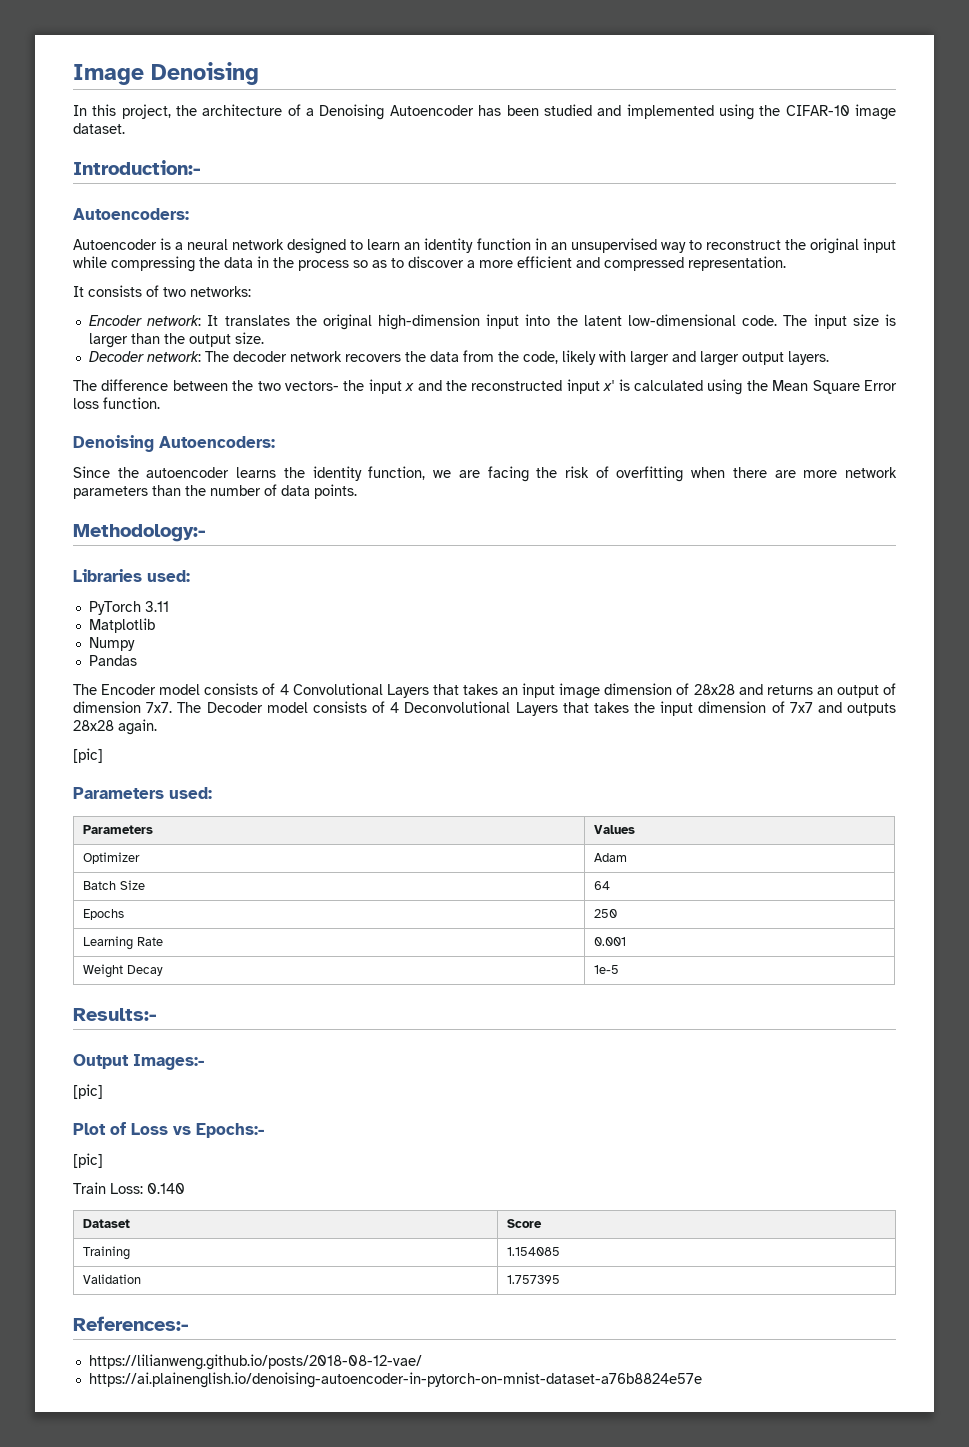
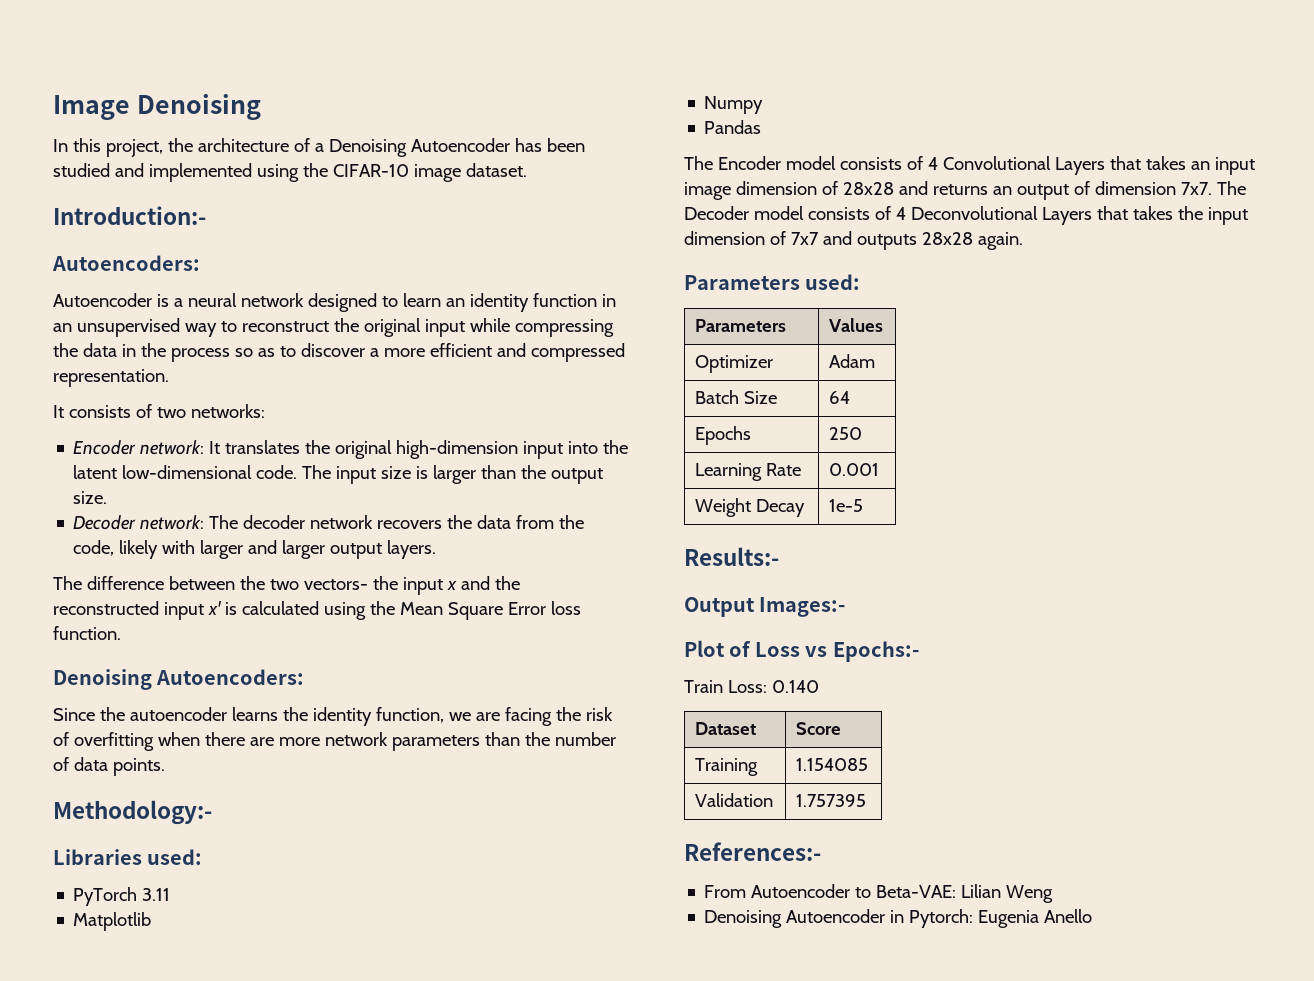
[73,748,103,763] // [pic] -> (1023, 241) none
[73,1084,103,1099] // [pic] -> (846, 607) none
[73,1153,103,1168] // [pic] -> (919, 651) none
[88,1354,422,1370] [88,1372,702,1388] https://lilianweng.github.io/posts/2018-08-12-vae/ // https://ai.plainenglish.io/denoising-autoencoder-in-pytorch-on-mnist-dataset-a76b8824e57e -> [704,884,1054,903] [704,909,1093,928] From Autoencoder to Beta-VAE: Lilian Weng // Denoising Autoencoder in Pytorch: Eugenia Anello

